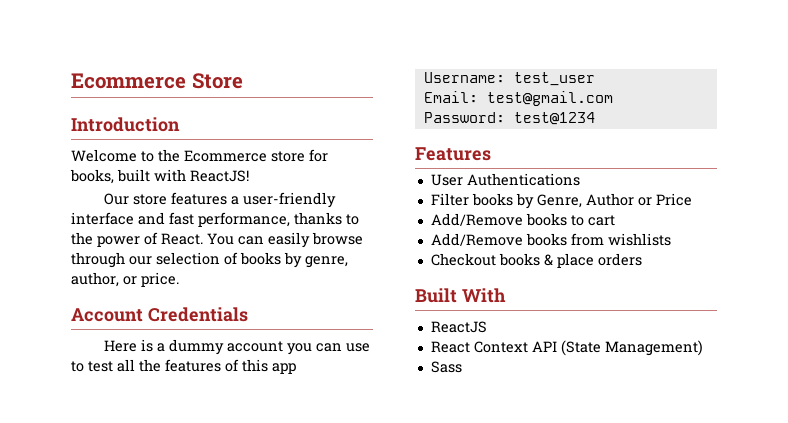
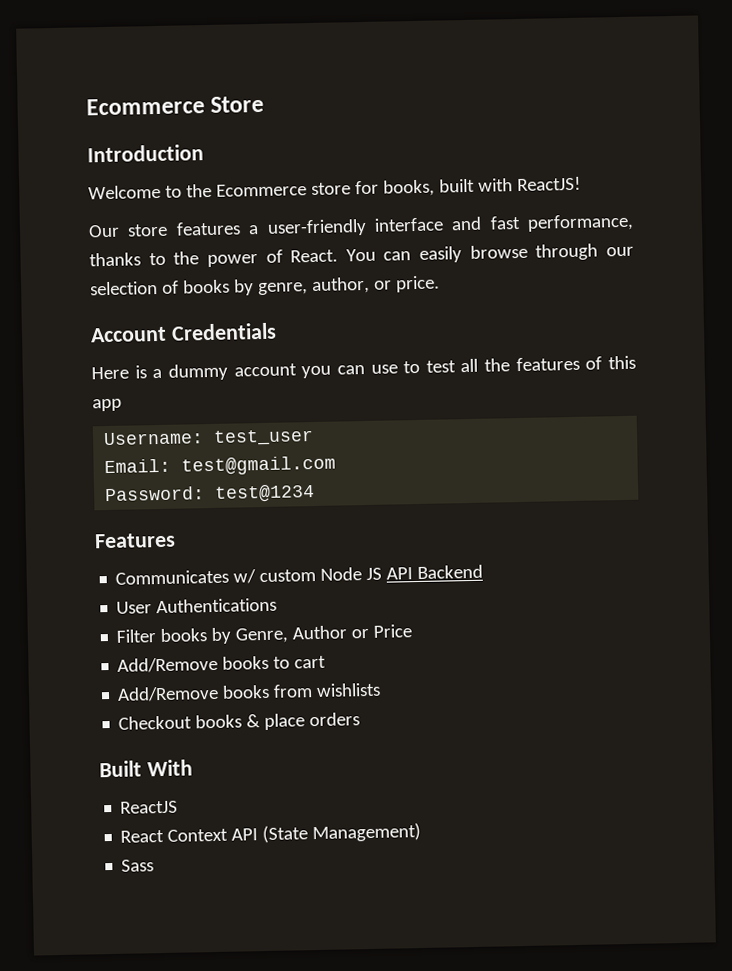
(491, 154) none -> [115,564,484,585] // Communicates w/ custom Node JS API Backend

